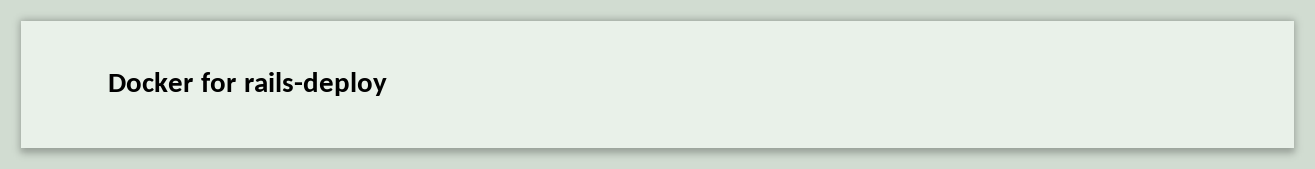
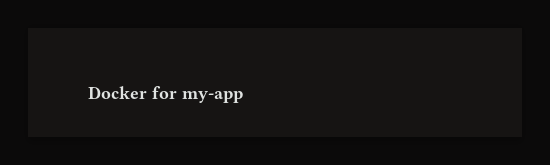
[243,72,387,96] rails-deploy -> [182,91,243,103] my-app

